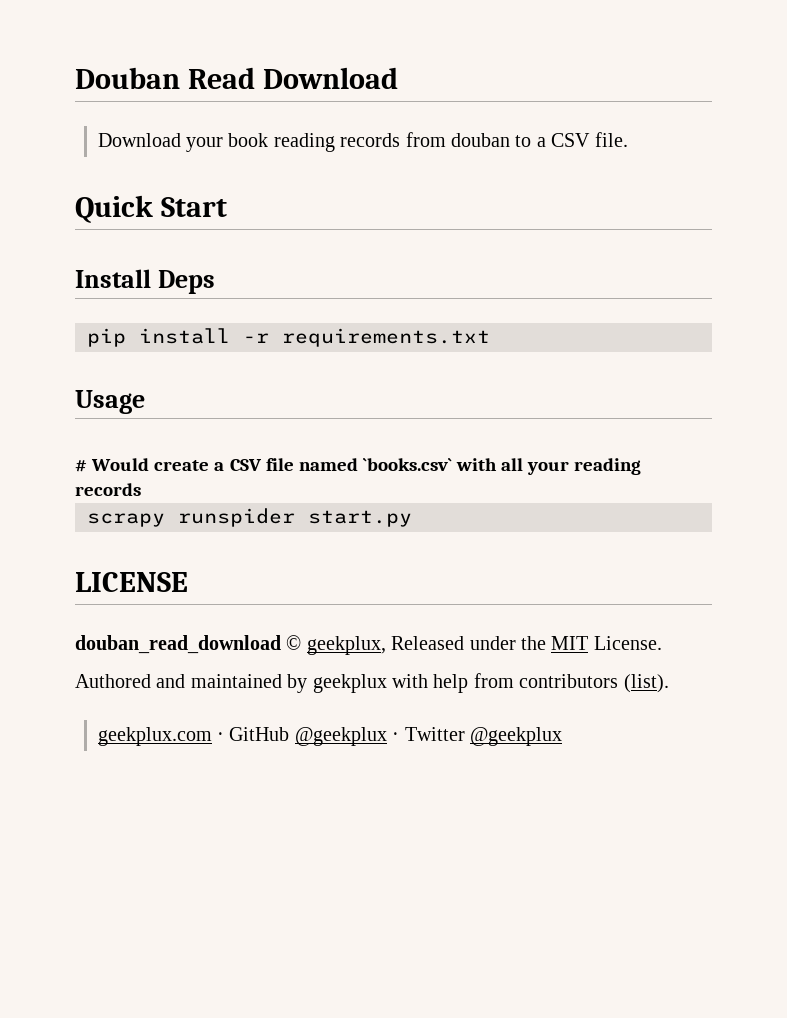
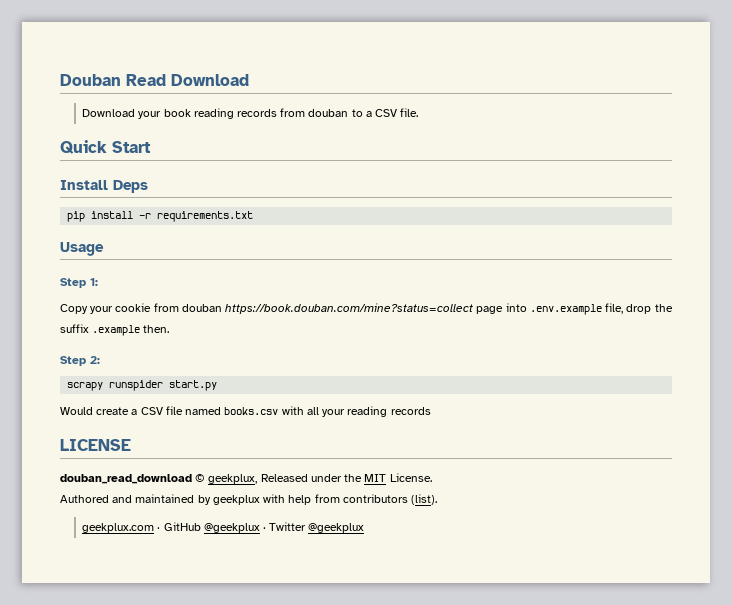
[75,460,87,472] # -> [60,278,98,288] [60,303,673,315] [60,324,170,336] [60,356,100,366] [67,380,218,391] Step 1: // Copy your cookie from douban https://book.douban.com/mine?status=collect page into .env.example file, drop the suffix .example then. // Step 2: // scrapy runspider start.py //
[362,458,452,471] `books.csv` -> [224,407,279,415] books.csv
[87,508,412,527] // scrapy runspider start.py -> (431, 411) none

